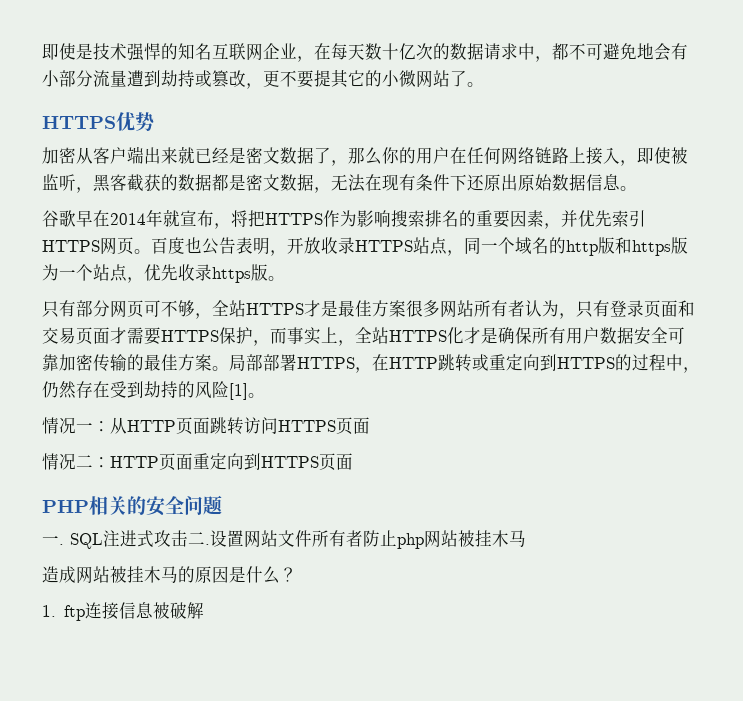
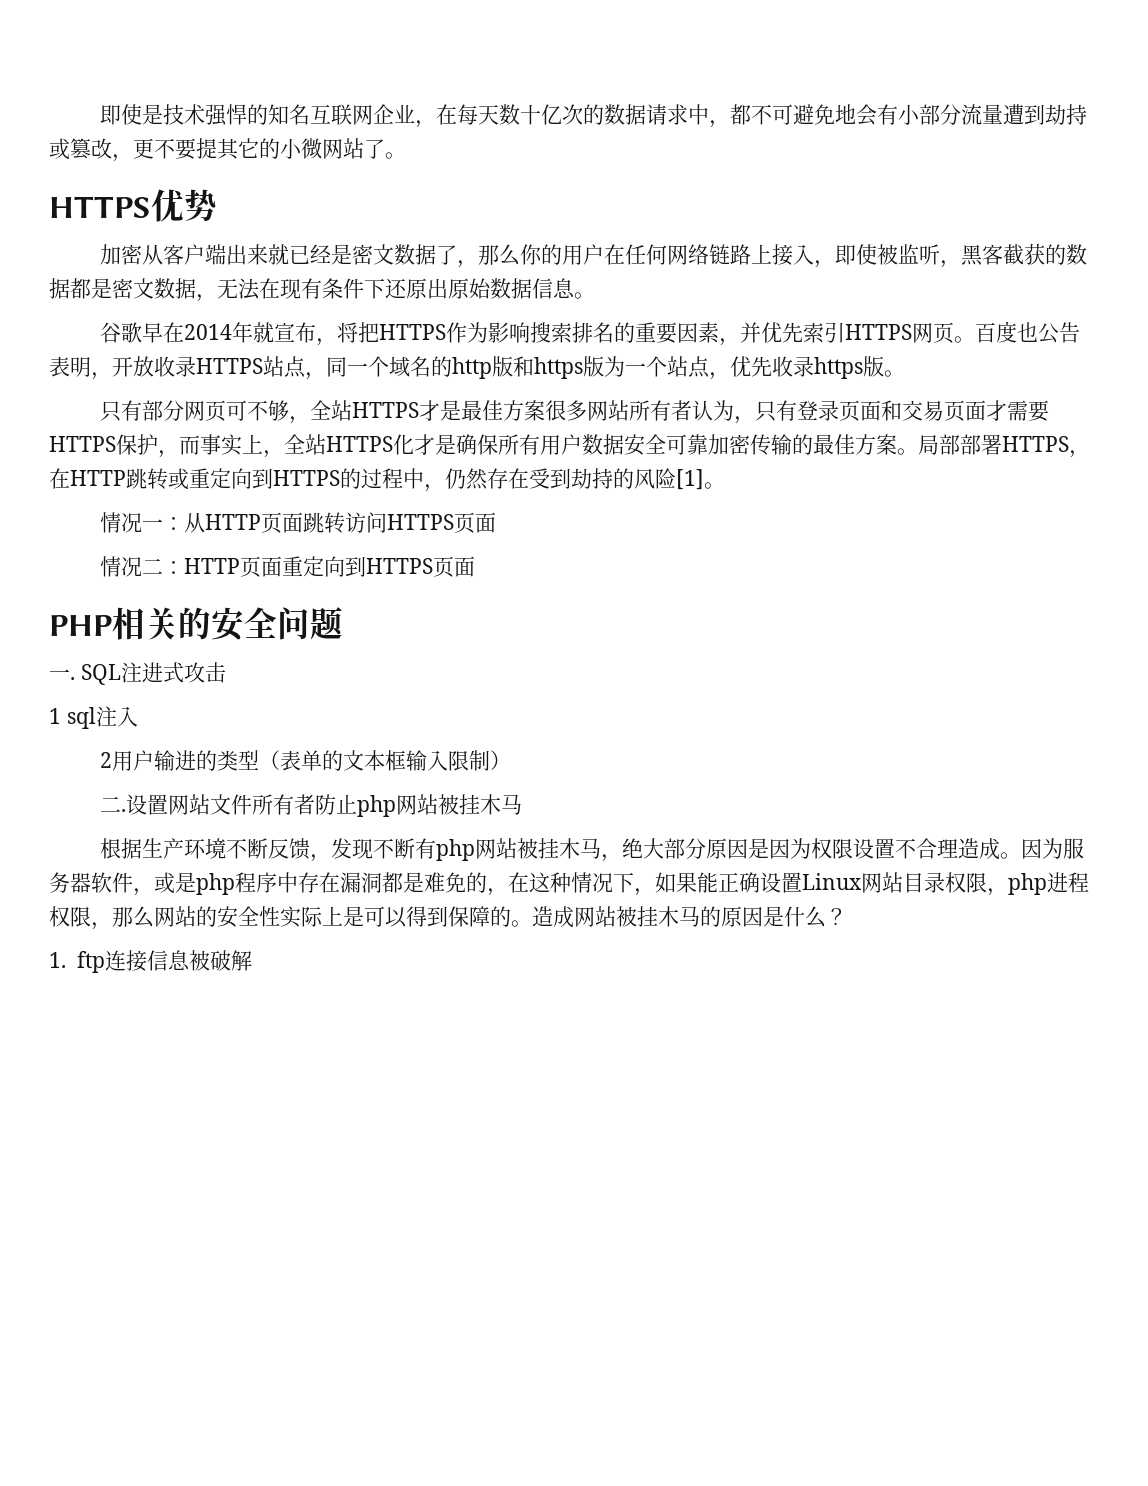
(188, 538) none -> [49,706,138,729] [99,750,511,771] // 1 sql注入 // 2用户输进的类型（表单的文本框输入限制） //
(526, 538) none -> [99,838,1084,862] [49,872,1089,896] [49,906,532,930] 根据生产环境不断反馈，发现不断有php网站被挂木马，绝大部分原因是因为权限设置不合理造成。因为服务器软件，或是php程序中存在漏洞都是难免的，在这种情况下，如果能正确设置Linux网站目录权限，php进程权限，那么网站的安全性实际上是可以得到保障的。

